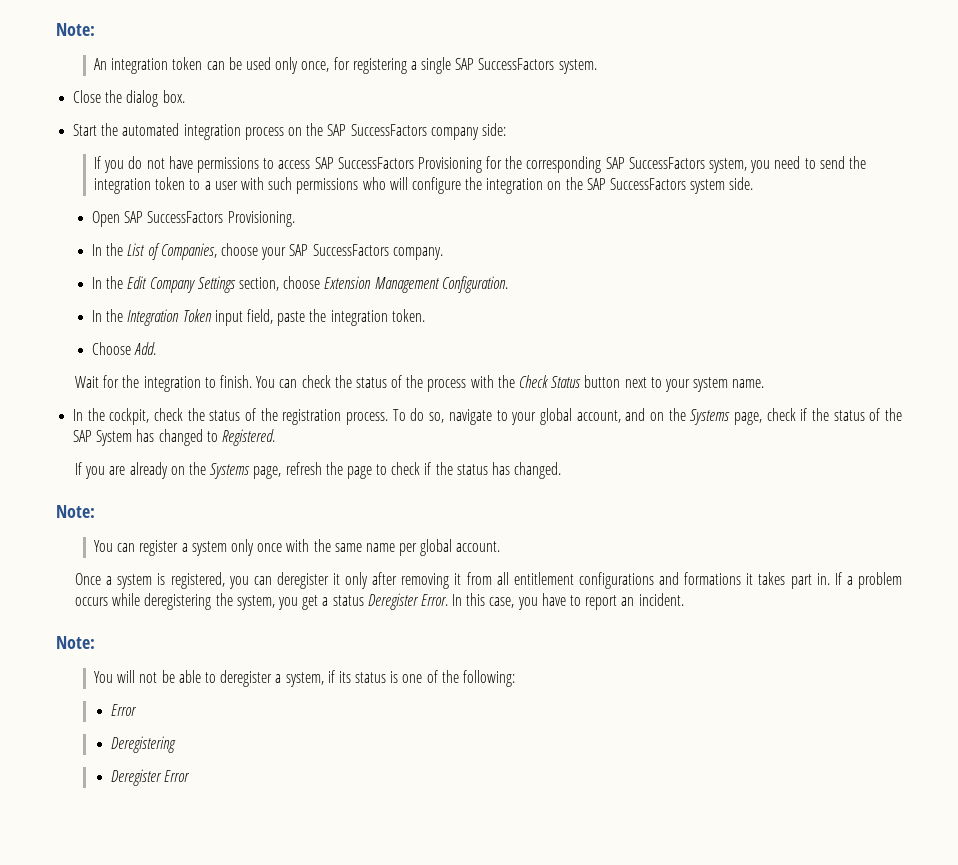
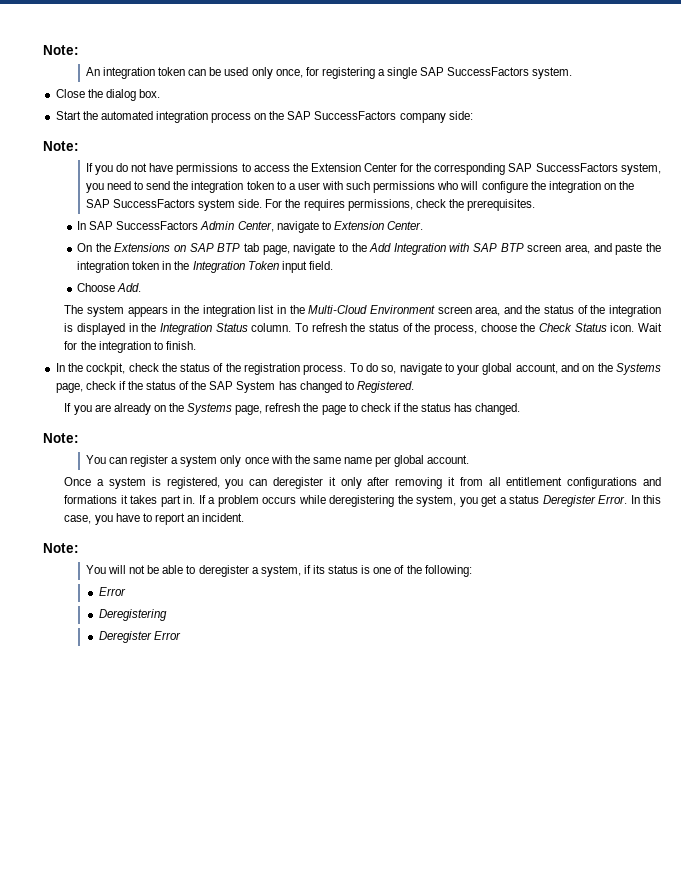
(506, 129) none -> [43,141,79,151] // Note:
[314,157,482,173] SAP SuccessFactors Provisioning -> [292,163,397,172] the Extension Center
[92,211,295,227] [92,243,443,260] [92,276,508,293] [92,309,425,326] [92,342,157,355] // Open SAP SuccessFactors Provisioning. // In the List of Companies, choose your SAP SuccessFactors company. // In the Edit Company Settings section, choose Extension Management Configuration. // In the Integration Token input field, paste the integration token. // Choose Add. // -> [265,199,535,211] [77,221,423,233] [77,243,662,255] [77,261,333,273] [77,283,142,292] [64,305,661,317] [64,323,635,335] For the requires permissions, check the prerequisites. // In SAP SuccessFactors Admin Center, navigate to Extension Center. // On the Extensions on SAP BTP tab page, navigate to the Add Integration with SAP BTP screen area, and paste the integration token in the Integration Token input field. // Choose Add. // The system appears in the integration list in the Multi-Cloud Environment screen area, and the status of the integration is displayed in the Integration Status column. To refresh the status of the process, choose the Check Status icon.
[256,375,765,392] You can check the status of the process with the Check Status button next to your system name. -> (196, 345) none

